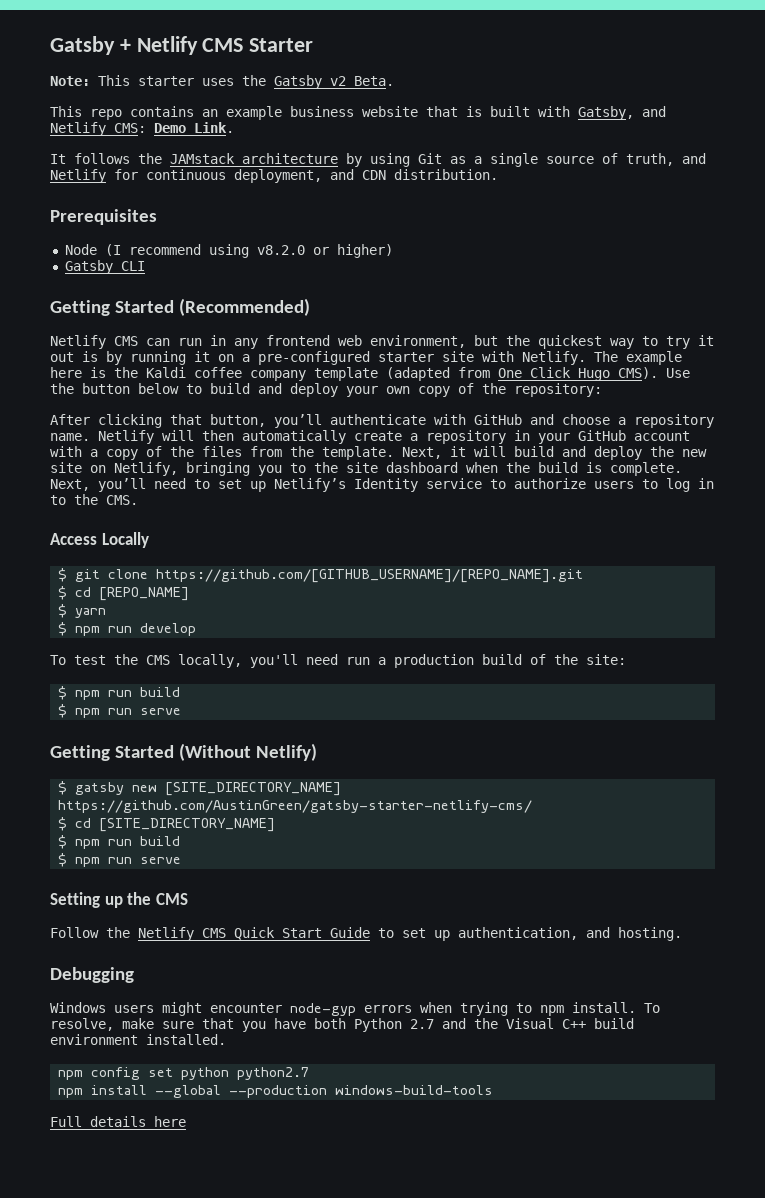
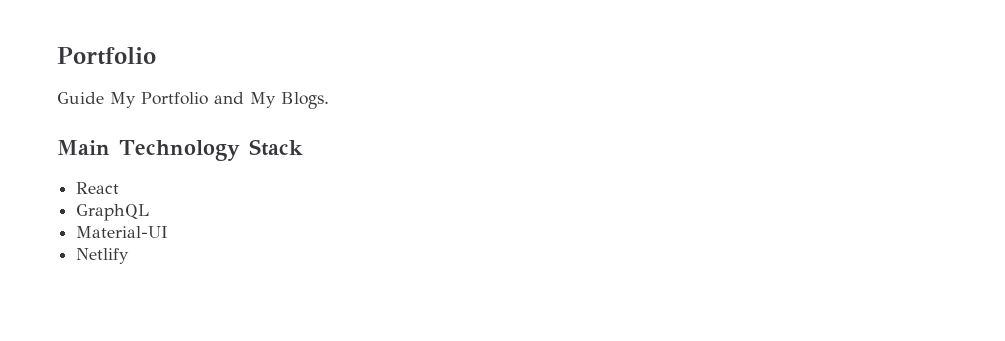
[50,36,314,55] [50,75,394,89] [50,106,666,120] [50,122,234,136] [50,153,706,167] [50,169,498,183] [50,209,157,225] [64,244,393,258] [64,260,145,274] [50,298,311,316] [50,335,714,349] [50,351,682,365] [50,367,690,381] [50,383,602,397] [50,414,714,428] [50,430,690,444] [50,446,707,460] [50,462,682,476] [50,478,714,492] [50,494,138,505] [50,532,149,548] [58,568,584,583] [58,586,190,601] [58,604,107,618] [58,622,197,636] [50,654,626,668] [58,686,181,700] [58,704,182,718] [50,743,318,761] [58,781,342,796] [58,800,533,813] [58,817,276,832] [58,835,181,849] [58,853,182,867] [50,892,188,908] [50,927,682,941] [50,967,134,983] [50,1002,660,1016] [50,1018,634,1032] [50,1034,226,1045] [58,1067,310,1080] [58,1085,494,1098] [50,1116,186,1127] Gatsby + Netlify CMS Starter // Note: This starter uses the Gatsby v2 Beta. // This repo contains an example business website that is built with Gatsby, and Netlify CMS: Demo Link. // It follows the JAMstack architecture by using Git as a single source of truth, and Netlify for continuous deployment, and CDN distribution. // Prerequisites // Node (I recommend using v8.2.0 or higher) // Gatsby CLI // Getting Started (Recommended) // Netlify CMS can run in any frontend web environment, but the quickest way to try it out is by running it on a pre-configured starter site with Netlify. The example here is the Kaldi coffee company template (adapted from One Click Hugo CMS). Use the button below to build and deploy your own copy of the repository: // After clicking that button, you’ll authenticate with GitHub and choose a repository name. Netlify will then automatically create a repository in your GitHub account with a copy of the files from the template. Next, it will build and deploy the new site on Netlify, bringing you to the site dashboard when the build is complete. Next, you’ll need to set up Netlify’s Identity service to authorize users to log in to the CMS. // Access Locally // $ git clone https://github.com/[GITHUB_USERNAME]/[REPO_NAME].git // $ cd [REPO_NAME] // $ yarn // $ npm run develop // To test the CMS locally, you'll need run a production build of the site: // $ npm run build // $ npm run serve // Getting Started (Without Netlify) // $ gatsby new [SITE_DIRECTORY_NAME] https://github.com/AustinGreen/gatsby-starter-netlify-cms/ // $ cd [SITE_DIRECTORY_NAME] // $ npm run build // $ npm run serve // Setting up the CMS // Follow the Netlify CMS Quick Start Guide to set up authentication, and hosting. // Debugging // Windows users might encounter node-gyp errors when trying to npm install. To resolve, make sure that you have both Python 2.7 and the Visual C++ build environment installed. // npm config set python python2.7 // npm install --global --production windows-build-tools // Full details here -> [57,47,156,65] [57,92,329,109] [57,139,303,161] [76,182,120,194] [76,204,150,221] [76,226,169,238] [76,248,130,264] Portfolio // Guide My Portfolio and My Blogs. // Main Technology Stack // React // GraphQL // Material-UI // Netlify

